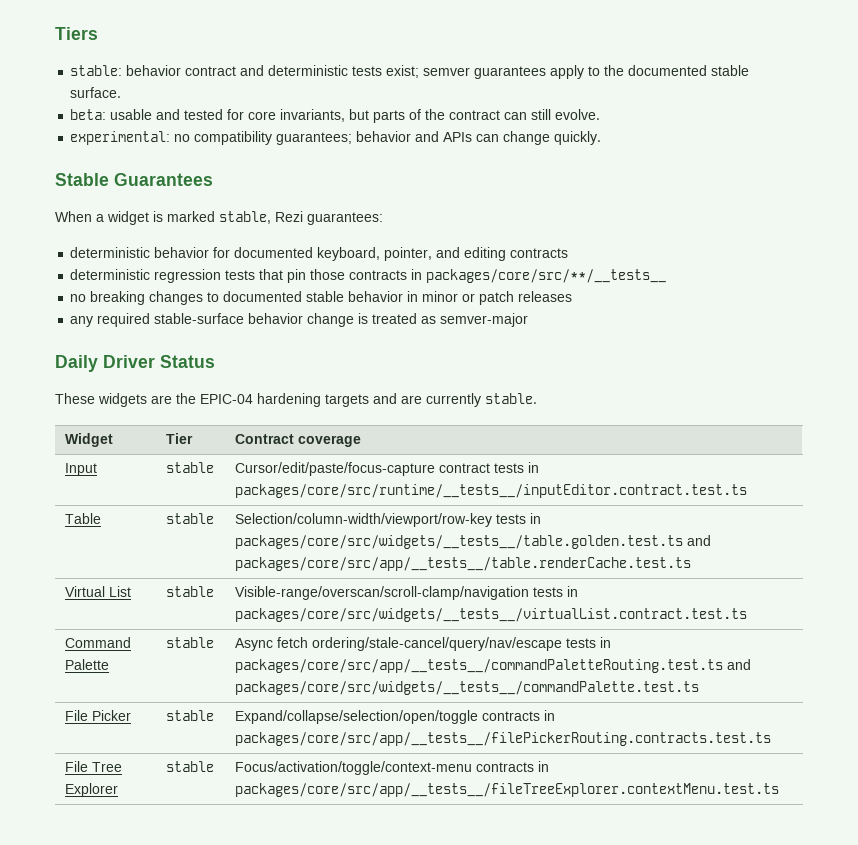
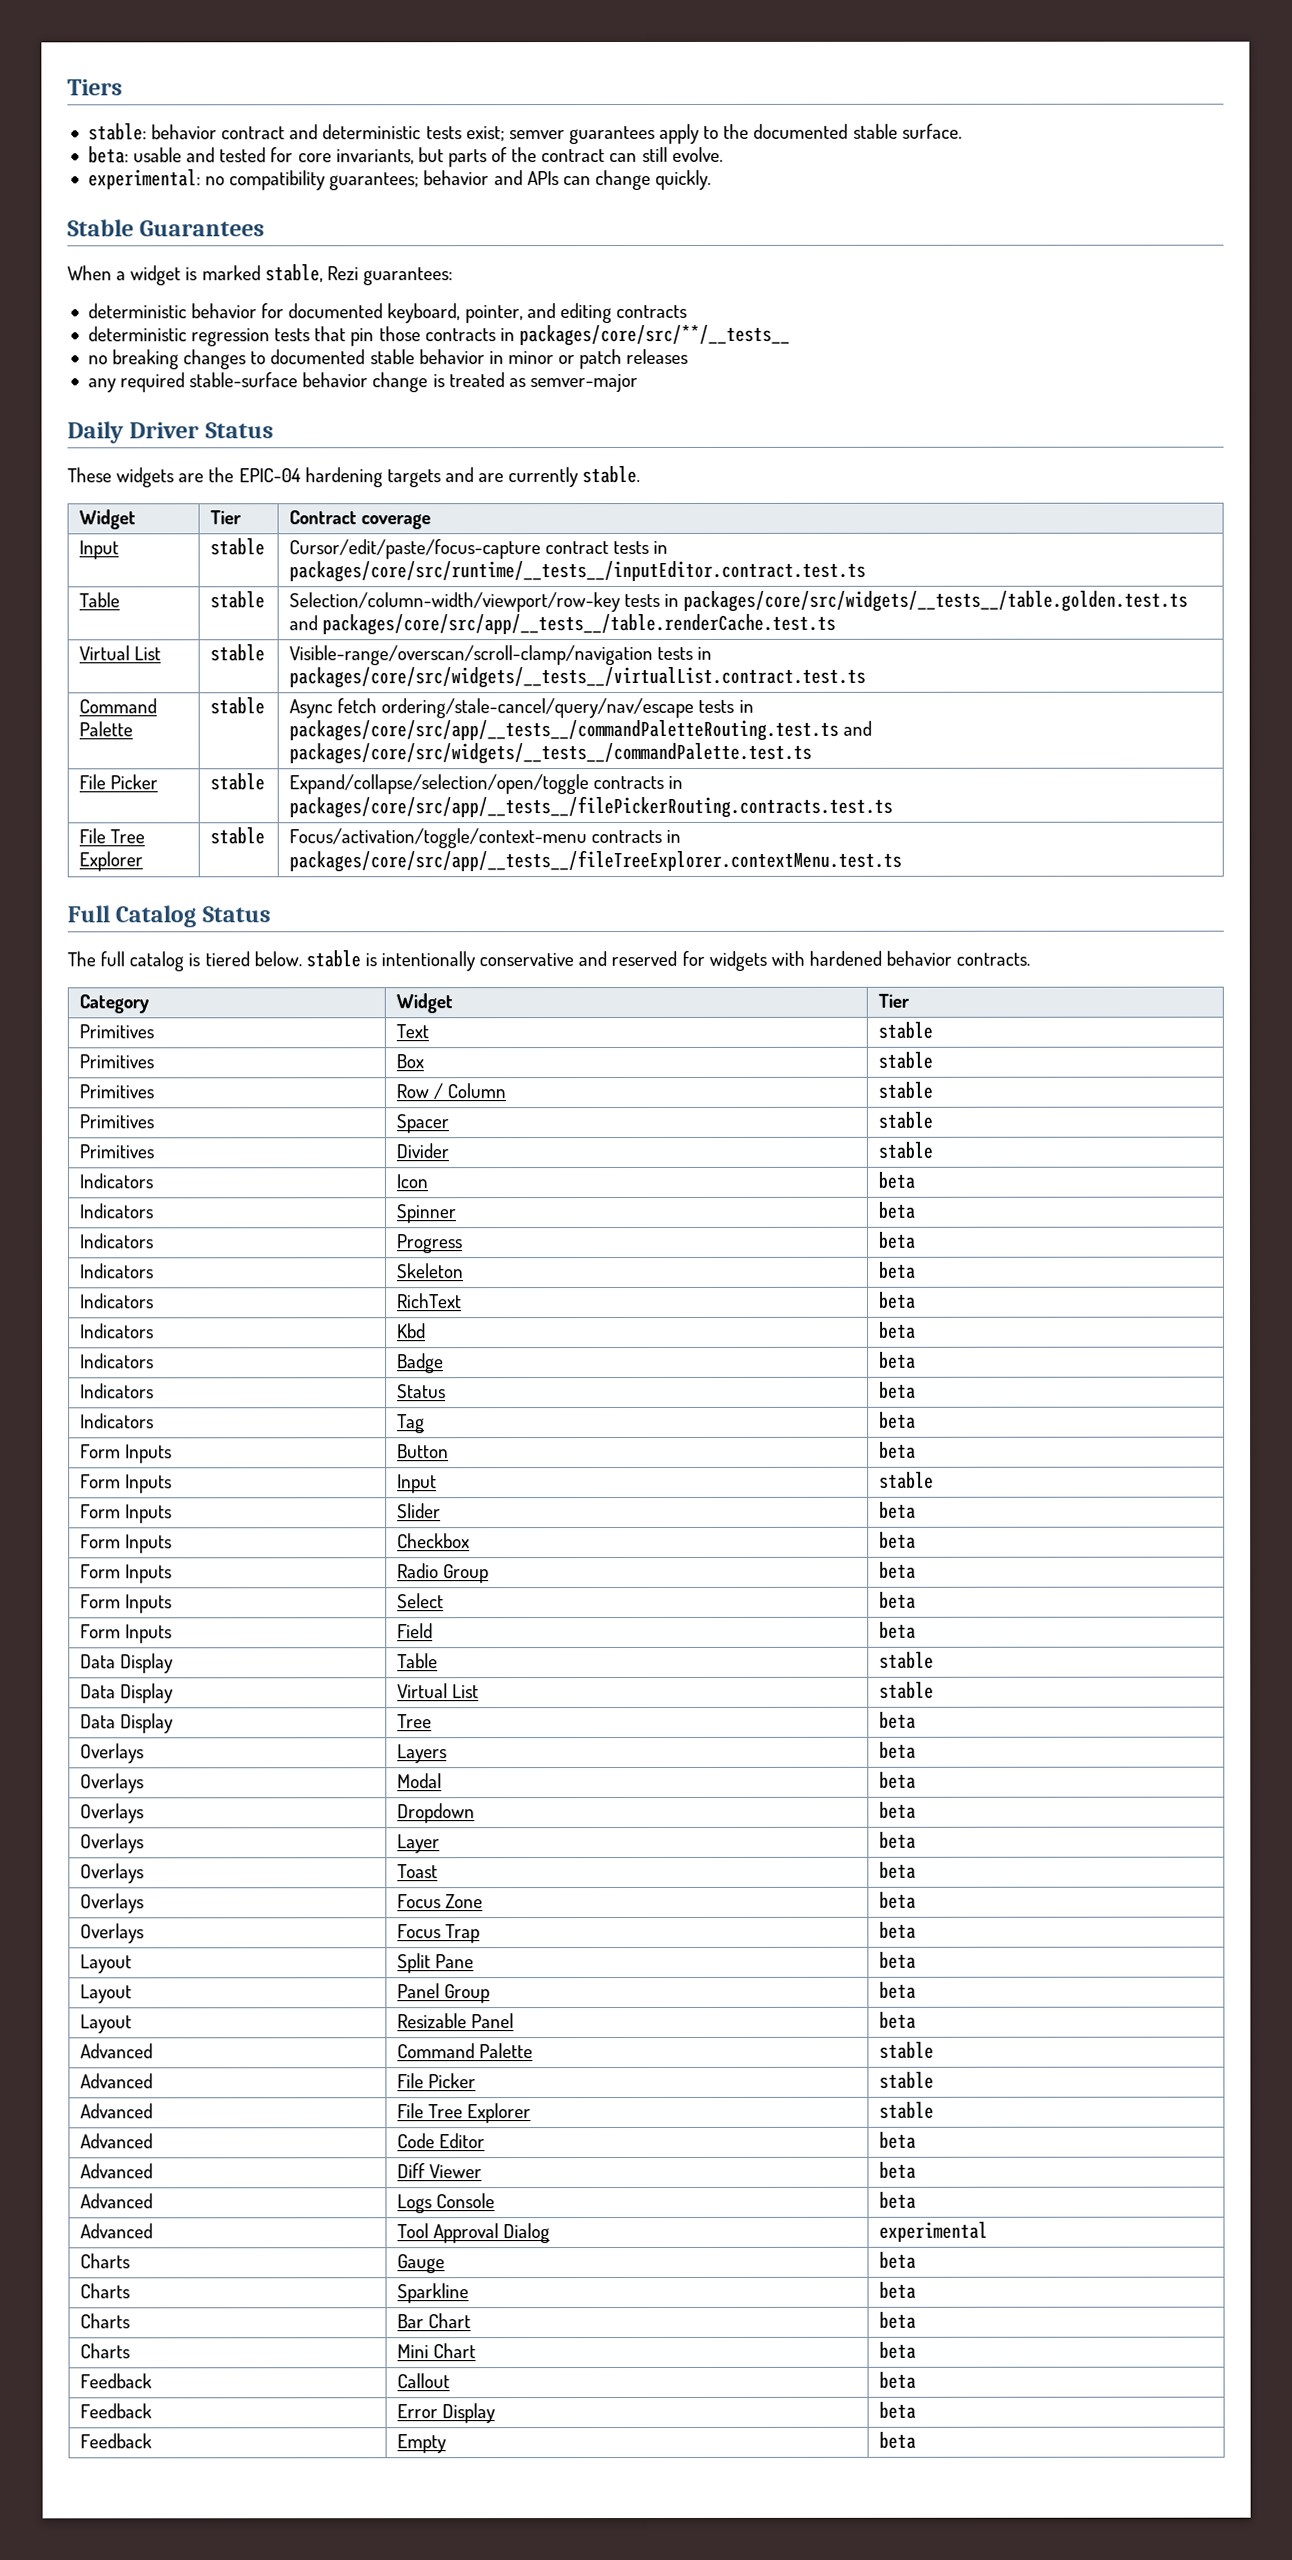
(779, 790) none -> [67,905,271,928] [67,950,1031,972] [79,994,150,1014] [396,993,454,1014] [878,993,911,1008] [79,1024,155,1039] [396,1024,430,1039] [878,1021,934,1039] [79,1054,155,1069] [396,1054,425,1069] [878,1051,934,1069] [79,1084,155,1099] [396,1083,507,1100] [878,1081,934,1099] [79,1114,155,1129] [396,1114,450,1134] [878,1111,934,1129] [79,1144,155,1159] [396,1143,450,1159] [878,1141,934,1159] [79,1173,154,1189] [396,1174,429,1189] [878,1171,916,1189] [79,1203,154,1219] [396,1204,457,1224] [878,1201,916,1219] [79,1233,154,1249] [396,1234,463,1254] [878,1231,916,1249] [79,1263,154,1279] [396,1263,464,1279] [878,1261,916,1279] [80,1293,155,1309] [397,1293,463,1309] [879,1291,917,1309] [80,1323,155,1339] [397,1323,427,1339] [879,1321,917,1339] [80,1353,155,1369] [397,1353,445,1374] [879,1351,917,1369] [80,1383,155,1399] [397,1384,447,1399] [879,1381,917,1399] [80,1413,155,1429] [397,1414,426,1434] [879,1411,917,1429] [80,1444,173,1464] [397,1444,450,1459] [879,1441,917,1459] [80,1474,173,1494] [397,1474,438,1494] [879,1471,935,1489] [80,1504,173,1524] [397,1503,442,1519] [879,1501,917,1519] [80,1534,173,1554] [397,1533,471,1549] [879,1531,917,1549] [80,1564,173,1584] [397,1563,490,1584] [879,1561,917,1579] [80,1594,173,1614] [397,1593,445,1609] [879,1591,917,1609] [80,1624,173,1644] [397,1623,434,1639] [879,1621,917,1639] [80,1653,175,1674] [397,1653,439,1669] [879,1651,935,1669] [80,1683,175,1704] [397,1683,480,1699] [879,1681,935,1699] [80,1713,175,1734] [397,1714,433,1729] [879,1711,917,1729] [80,1743,145,1764] [397,1744,448,1764] [879,1741,917,1759] [80,1773,145,1794] [397,1773,443,1789] [879,1771,917,1789] [80,1803,145,1824] [397,1803,476,1824] [879,1801,917,1819] [80,1833,145,1854] [397,1834,441,1854] [879,1831,917,1849] [80,1863,145,1884] [397,1864,439,1879] [879,1861,917,1879] [80,1893,145,1914] [397,1894,484,1909] [879,1891,917,1909] [80,1923,145,1944] [397,1924,481,1944] [879,1921,917,1939] [80,1954,133,1974] [397,1953,475,1974] [879,1951,917,1969] [80,1984,133,2004] [397,1983,491,2004] [879,1981,917,1999] [80,2014,133,2034] [397,2013,515,2029] [879,2011,917,2029] [80,2043,154,2059] [397,2043,534,2059] [879,2041,935,2059] [80,2073,154,2089] [397,2073,477,2089] [879,2071,935,2089] [80,2103,154,2119] [397,2103,532,2124] [879,2101,935,2119] [80,2133,154,2149] [397,2133,486,2149] [879,2131,917,2149] [80,2163,154,2179] [397,2163,483,2179] [879,2161,917,2179] [80,2193,154,2209] [397,2193,496,2214] [879,2191,917,2209] [80,2223,154,2239] [397,2223,551,2244] [879,2221,989,2242] [80,2253,131,2269] [397,2254,446,2274] [879,2251,917,2269] [80,2283,131,2299] [397,2283,470,2304] [879,2281,917,2299] [80,2313,131,2329] [397,2313,472,2329] [879,2311,917,2329] [80,2343,131,2359] [397,2343,477,2359] [879,2341,917,2359] [80,2373,153,2389] [397,2373,451,2389] [879,2371,917,2389] [80,2403,153,2419] [397,2403,497,2424] [879,2401,917,2419] [80,2433,153,2449] [397,2434,448,2454] [879,2431,917,2449] // Full Catalog Status // The full catalog is tiered below. stable is intentionally conservative and reserved for widgets with hardened behavior contracts. // Category | Widget | Tier // Primitives | Text | stable // Primitives | Box | stable // Primitives | Row / Column | stable // Primitives | Spacer | stable // Primitives | Divider | stable // Indicators | Icon | beta // Indicators | Spinner | beta // Indicators | Progress | beta // Indicators | Skeleton | beta // Indicators | RichText | beta // Indicators | Kbd | beta // Indicators | Badge | beta // Indicators | Status | beta // Indicators | Tag | beta // Form Inputs | Button | beta // Form Inputs | Input | stable // Form Inputs | Slider | beta // Form Inputs | Checkbox | beta // Form Inputs | Radio Group | beta // Form Inputs | Select | beta // Form Inputs | Field | beta // Data Display | Table | stable // Data Display | Virtual List | stable // Data Display | Tree | beta // Overlays | Layers | beta // Overlays | Modal | beta // Overlays | Dropdown | beta // Overlays | Layer | beta // Overlays | Toast | beta // Overlays | Focus Zone | beta // Overlays | Focus Trap | beta // Layout | Split Pane | beta // Layout | Panel Group | beta // Layout | Resizable Panel | beta // Advanced | Command Palette | stable // Advanced | File Picker | stable // Advanced | File Tree Explorer | stable // Advanced | Code Editor | beta // Advanced | Diff Viewer | beta // Advanced | Logs Console | beta // Advanced | Tool Approval Dialog | experimental // Charts | Gauge | beta // Charts | Sparkline | beta // Charts | Bar Chart | beta // Charts | Mini Chart | beta // Feedback | Callout | beta // Feedback | Error Display | beta // Feedback | Empty | beta

